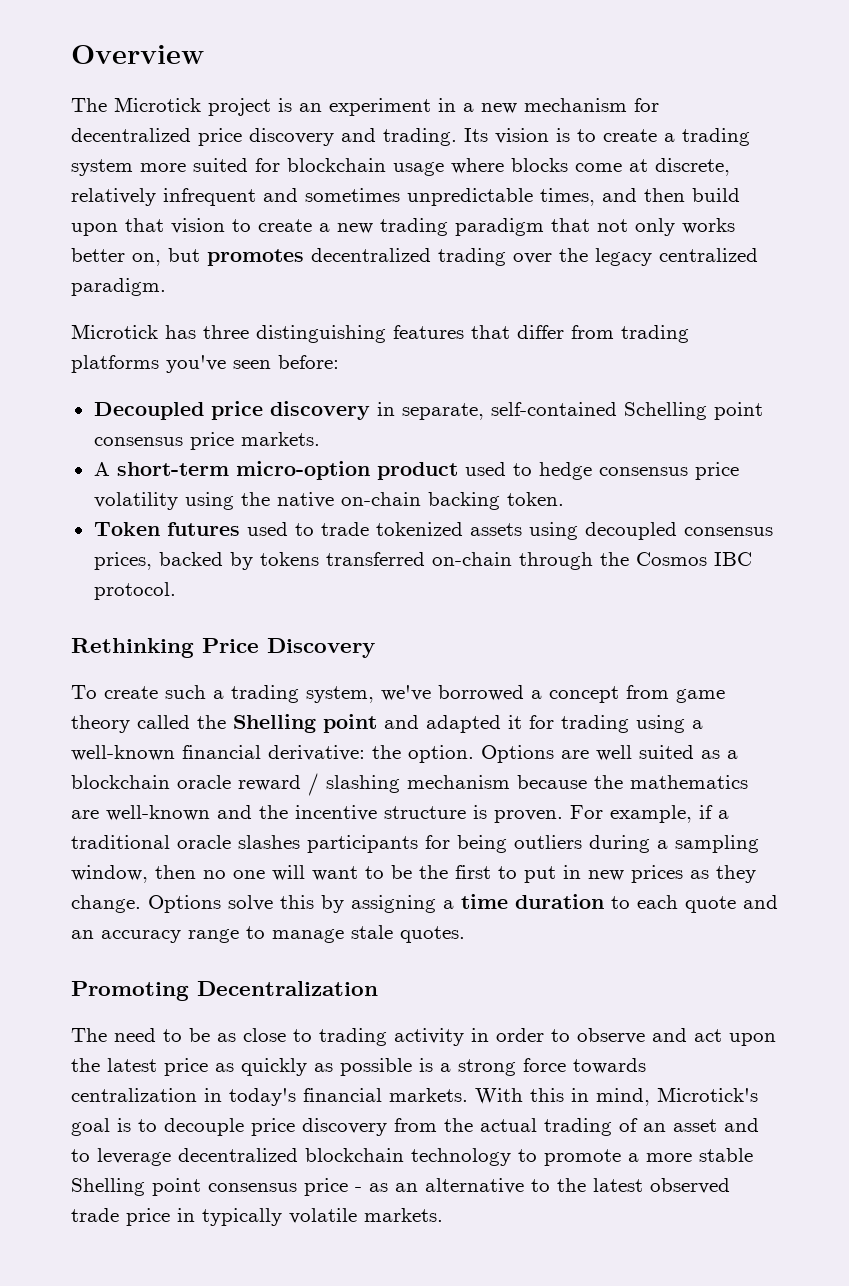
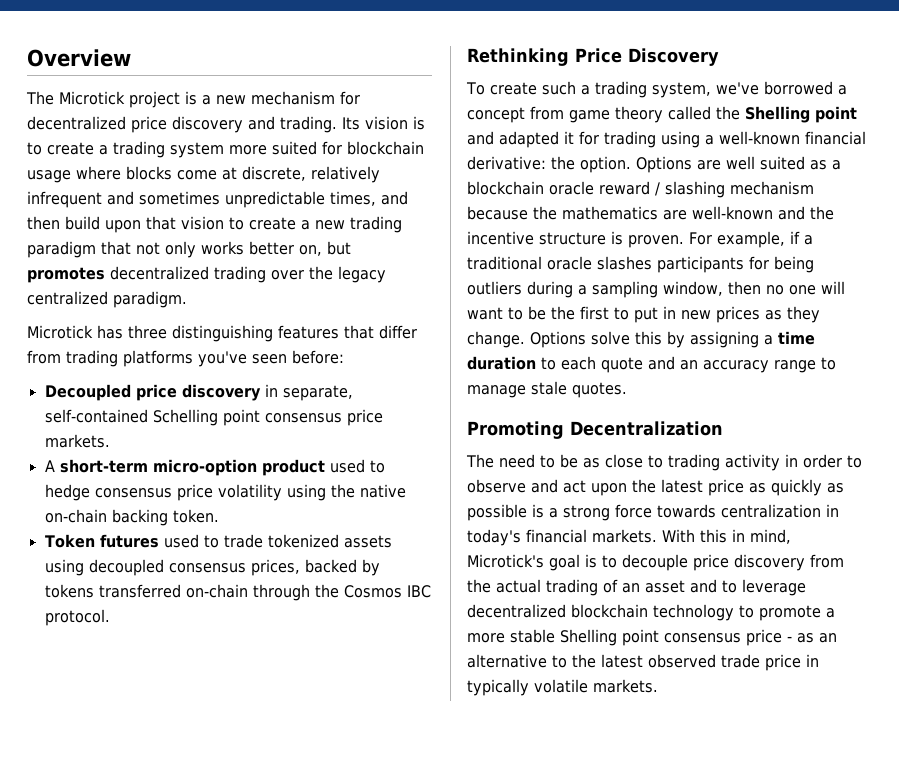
[299,98,456,116] an experiment in -> (197, 98) none

